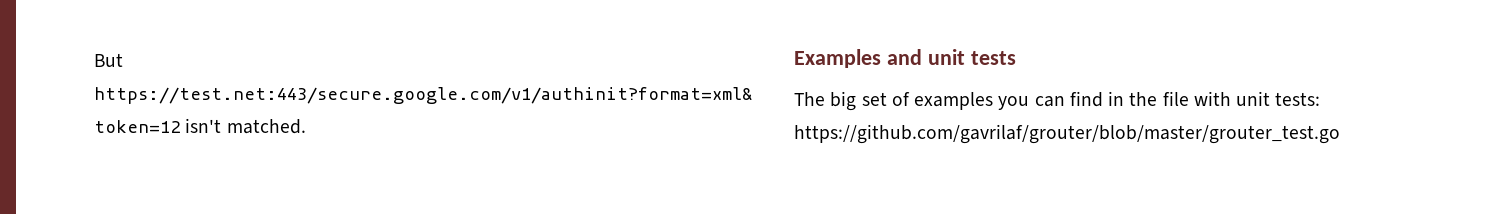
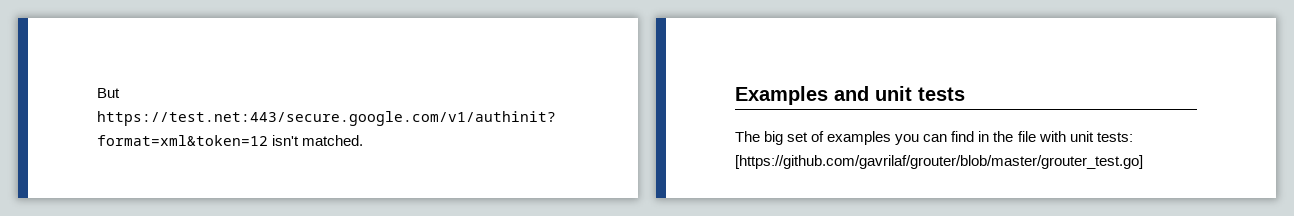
[794,124,1340,144] https://github.com/gavrilaf/grouter/blob/master/grouter_test.go -> [735,155,1143,169] [https://github.com/gavrilaf/grouter/blob/master/grouter_test.go]

